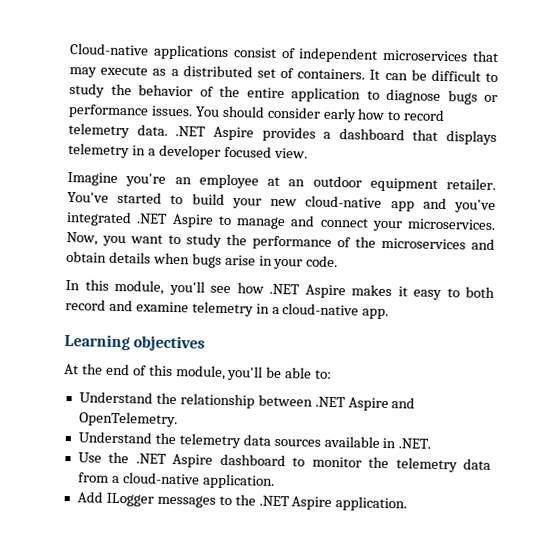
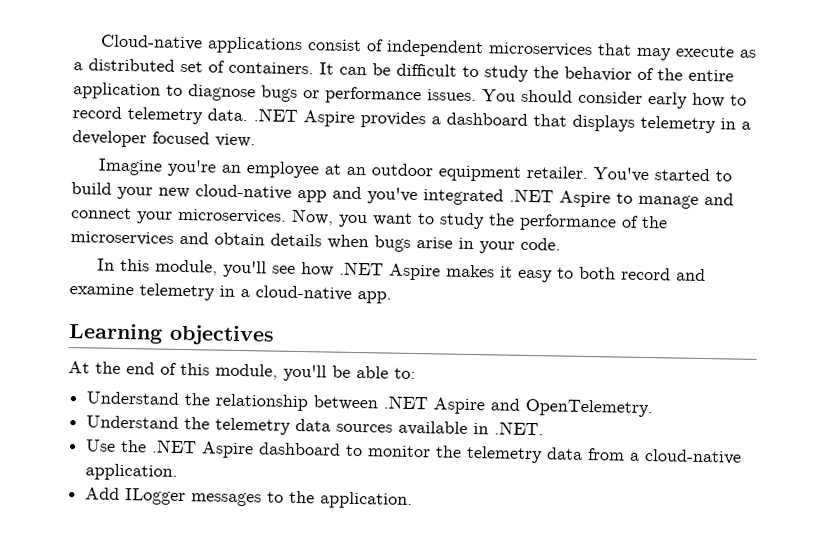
[258,495,333,511] .NET Aspire -> (316, 497) none

